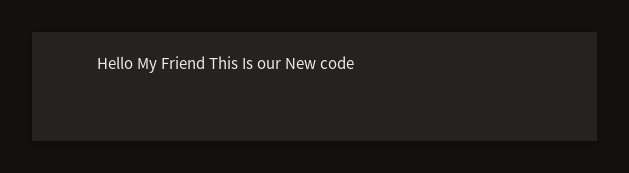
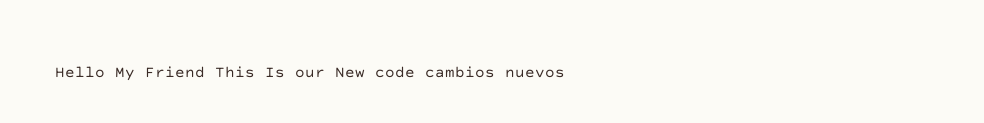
(355, 62) none -> [425,66,565,78] cambios nuevos

